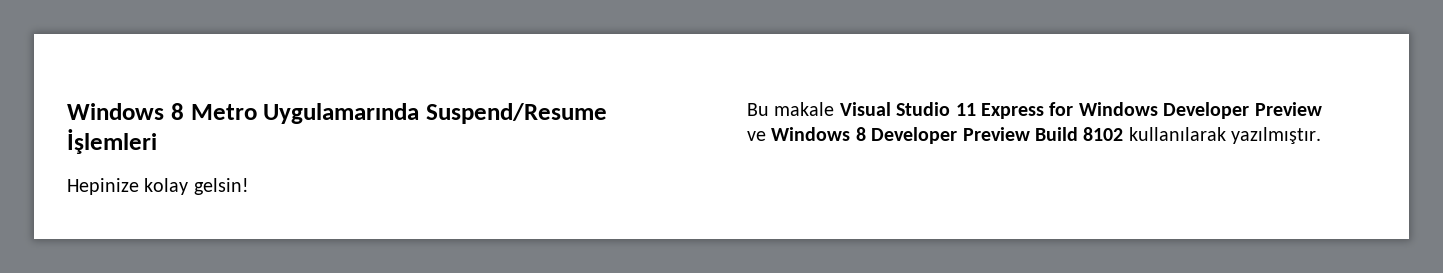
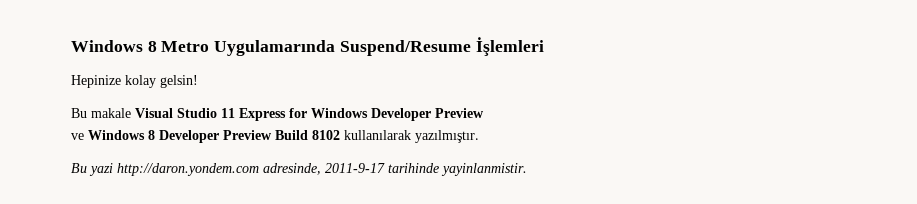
(1322, 135) none -> [71,163,527,176] // Bu yazi http://daron.yondem.com adresinde, 2011-9-17 tarihinde yayinlanmistir.

